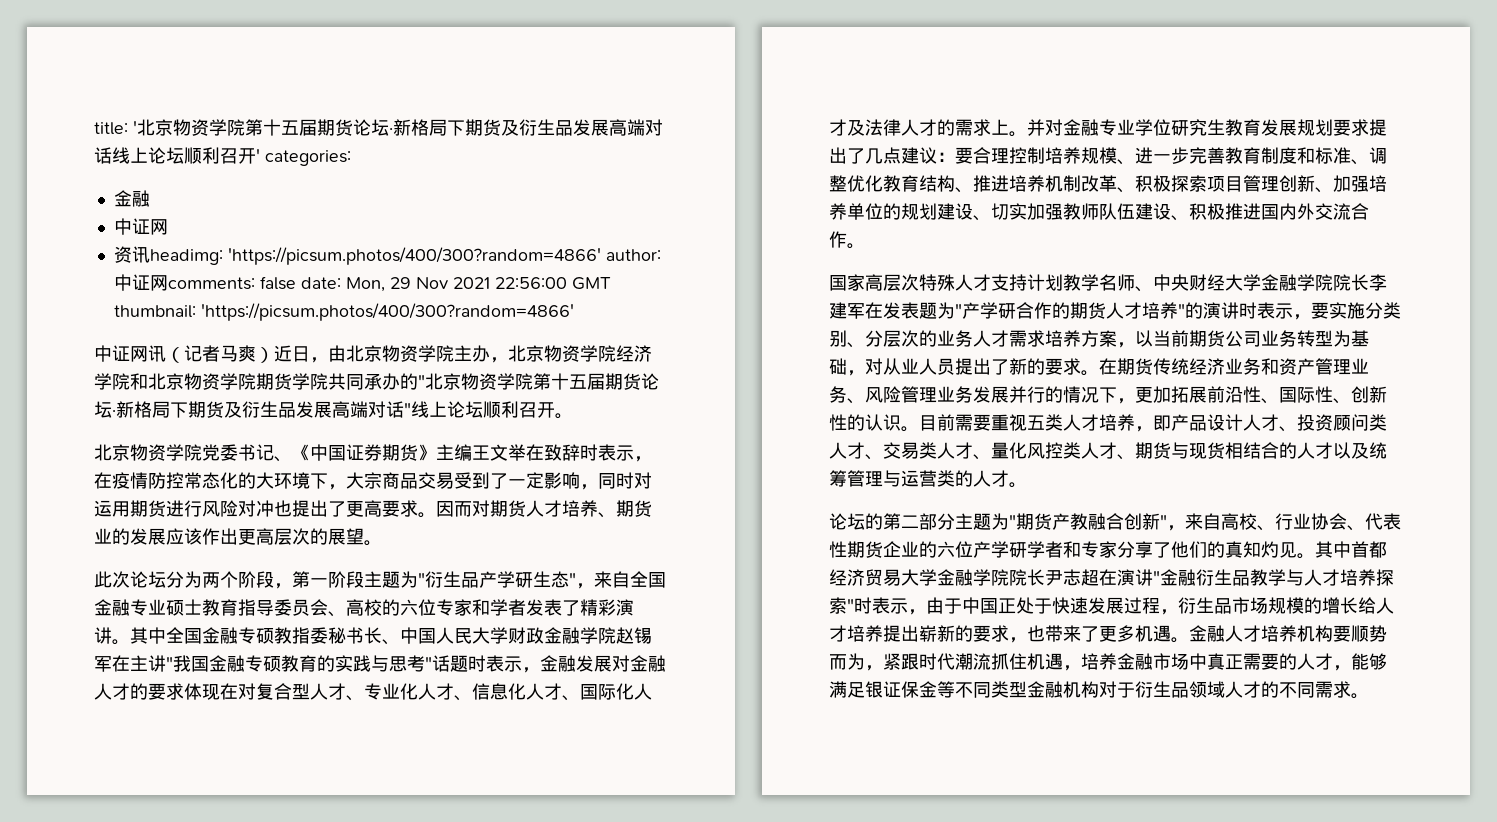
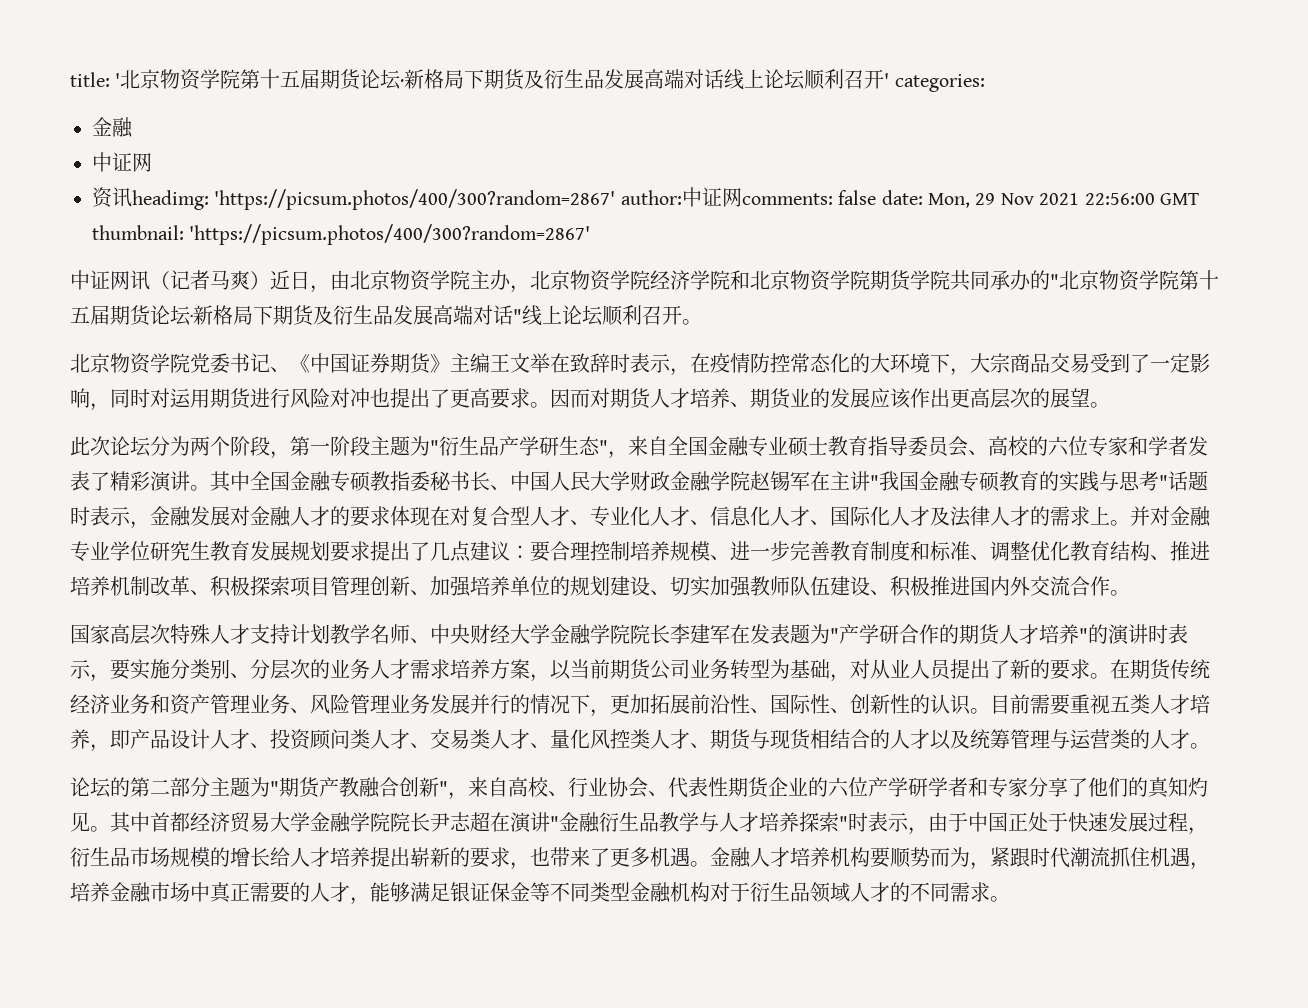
[227,247,601,265] 'https://picsum.photos/400/300?random=4866' -> [214,189,616,210] 'https://picsum.photos/400/300?random=2867'
[200,303,574,321] 'https://picsum.photos/400/300?random=4866' -> [189,224,591,245] 'https://picsum.photos/400/300?random=2867'

